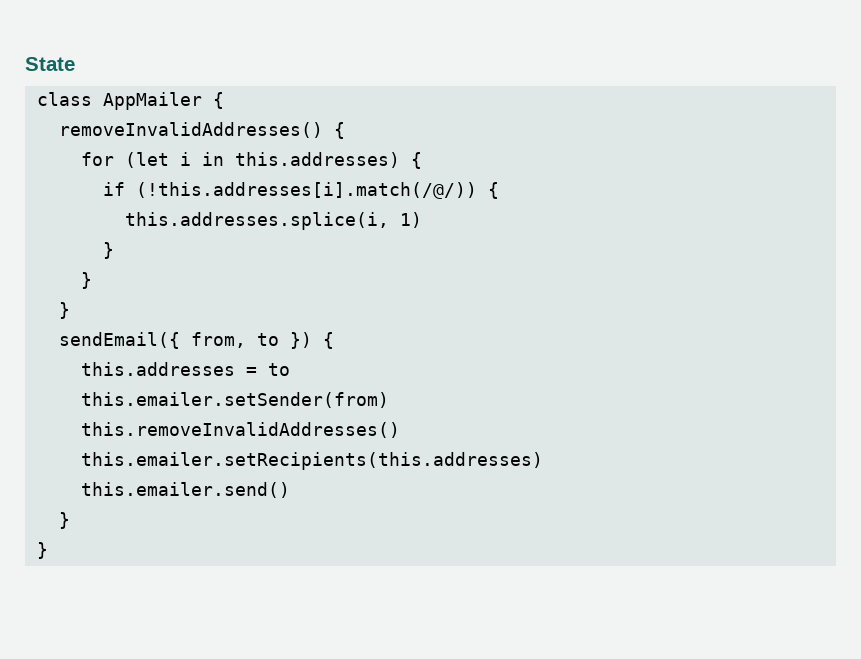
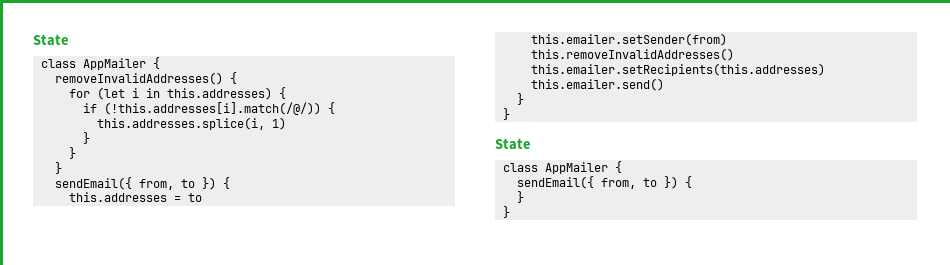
(48, 550) none -> [495,138,531,150] [503,161,623,174] [517,176,693,189] [517,191,525,203] [503,206,511,218] // State // class AppMailer { // sendEmail({ from, to }) { // } // }

